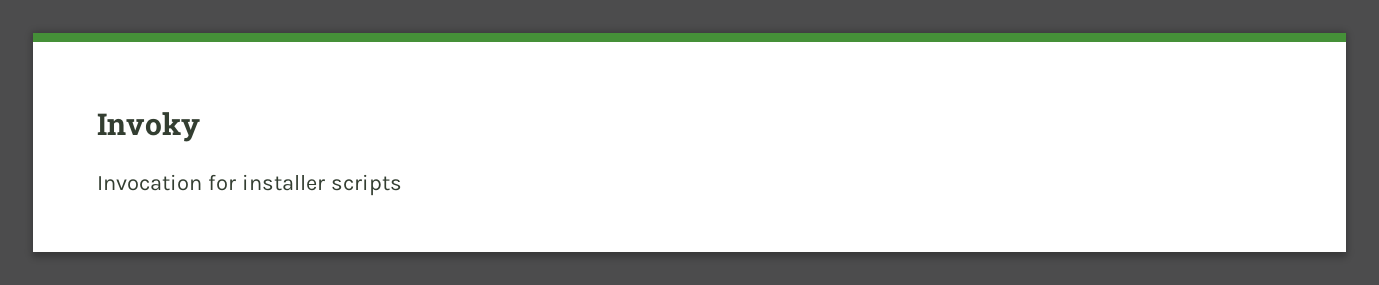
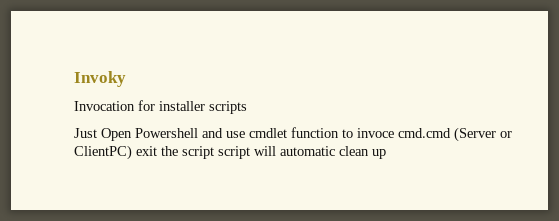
(402, 185) none -> [74,127,512,142] [74,145,386,160] // Just Open Powershell and use cmdlet function to invoce cmd.cmd (Server or ClientPC) exit the script script will automatic clean up

